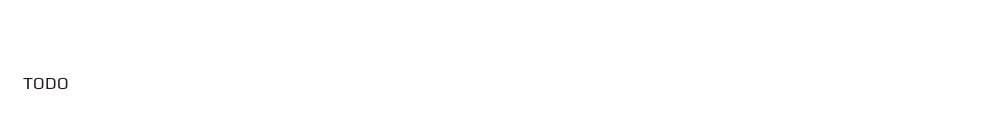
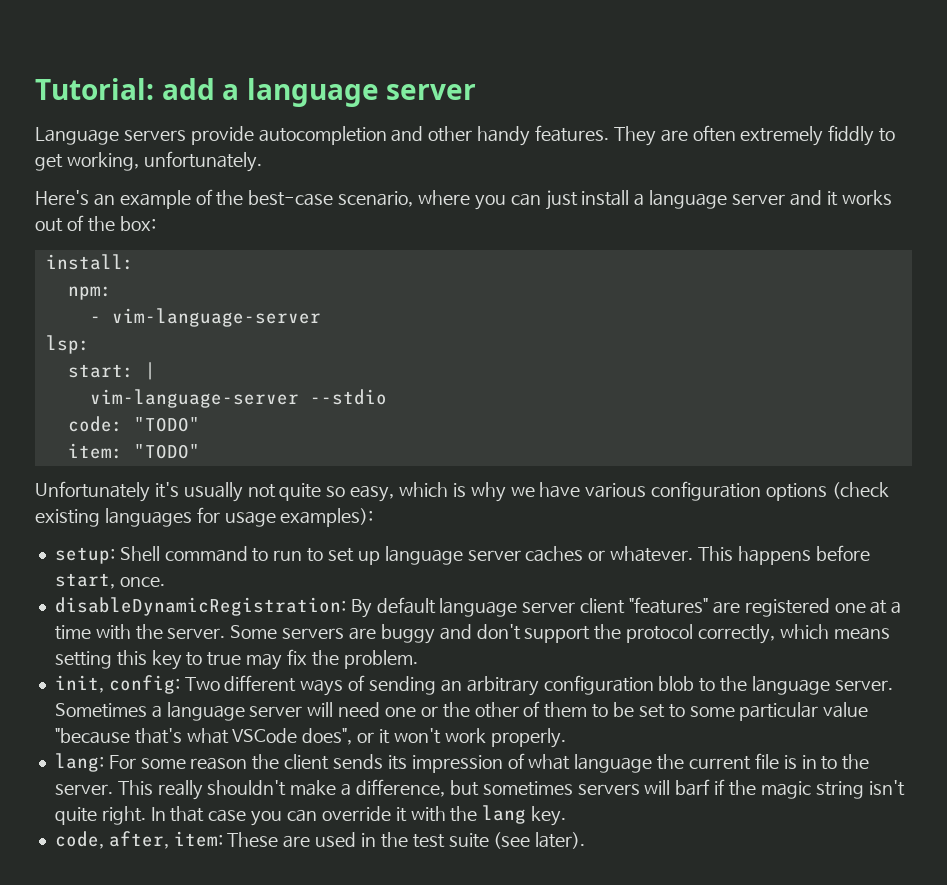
[23,77,69,90] TODO -> [35,78,477,107] [35,125,896,146] [35,151,262,172] [35,189,892,210] [35,215,156,232] [45,254,134,270] [67,286,112,300] [89,308,321,327] [45,335,90,354] [67,362,156,380] [89,389,387,408] [67,416,200,432] [67,443,200,459] [35,481,889,502] [35,507,374,527] [54,545,870,565] [54,573,165,589] [54,597,902,618] [54,624,890,644] [54,649,418,670] [54,675,893,696] [54,701,869,721] [54,728,566,748] [54,753,870,773] [54,779,905,800] [54,805,567,826] [54,831,586,849] Tutorial: add a language server // Language servers provide autocompletion and other handy features. They are often extremely fiddly to get working, unfortunately. // Here's an example of the best-case scenario, where you can just install a language server and it works out of the box: // install: // npm: // - vim-language-server // lsp: // start: | // vim-language-server --stdio // code: "TODO" // item: "TODO" // Unfortunately it's usually not quite so easy, which is why we have various configuration options (check existing languages for usage examples): // setup: Shell command to run to set up language server caches or whatever. This happens before start, once. // disableDynamicRegistration: By default language server client "features" are registered one at a time with the server. Some servers are buggy and don't support the protocol correctly, which means setting this key to true may fix the problem. // init, config: Two different ways of sending an arbitrary configuration blob to the language server. Sometimes a language server will need one or the other of them to be set to some particular value "because that's what VSCode does", or it won't work properly. // lang: For some reason the client sends its impression of what language the current file is in to the server. This really shouldn't make a difference, but sometimes servers will barf if the magic string isn't quite right. In that case you can override it with the lang key. // code, after, item: These are used in the test suite (see later).

